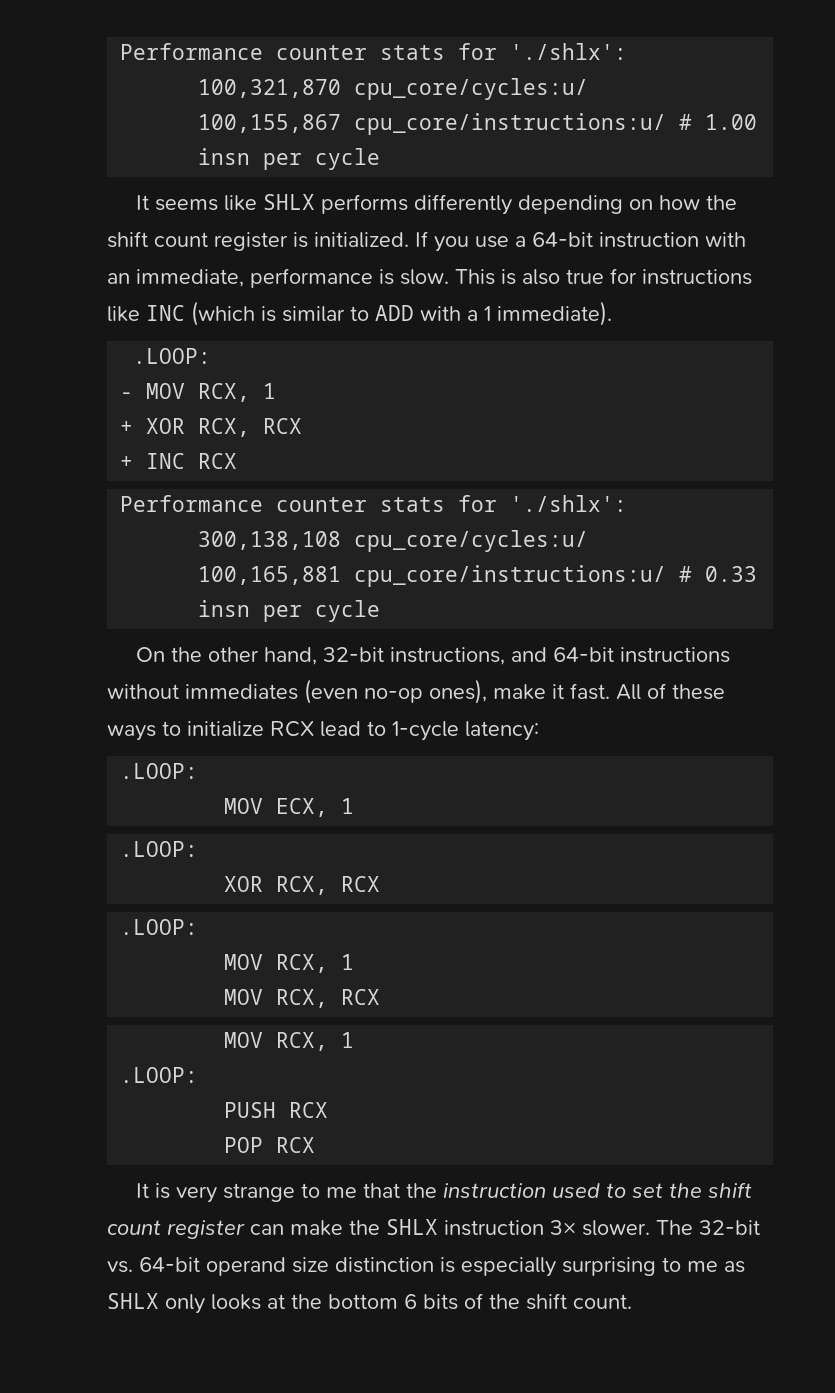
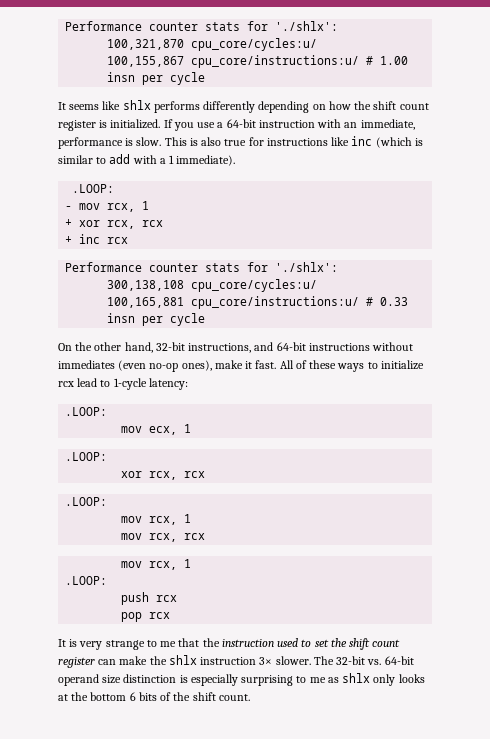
[263,194,316,210] SHLX -> [122,100,151,110] shlx
[146,305,185,321] INC -> [351,136,373,146] inc
[375,305,414,321] ADD -> [109,154,131,164] add
[146,383,251,402] MOV RCX, -> [79,203,136,212] mov rcx,
[146,418,303,437] [120,453,238,469] XOR RCX, RCX // + INC RCX -> [79,220,164,229] [65,234,129,244] xor rcx, rcx // + inc rcx
[270,721,314,737] RCX -> [58,381,74,387] rcx
[224,798,355,817] [120,841,199,857] [224,876,381,895] [120,919,199,935] [224,954,355,973] [224,989,381,1008] [224,1032,355,1051] [120,1067,199,1083] [224,1102,329,1118] [224,1137,316,1153] MOV ECX, 1 // .LOOP: // XOR RCX, RCX // .LOOP: // MOV RCX, 1 // MOV RCX, RCX // MOV RCX, 1 // .LOOP: // PUSH RCX // POP RCX -> [121,424,192,435] [65,452,108,461] [121,471,206,480] [65,497,108,506] [121,514,192,525] [121,533,206,542] [121,559,192,570] [65,576,108,585] [121,592,178,605] [121,612,171,622] mov ecx, 1 // .LOOP: // xor rcx, rcx // .LOOP: // mov rcx, 1 // mov rcx, rcx // mov rcx, 1 // .LOOP: // push rcx // pop rcx
[386,1219,438,1235] SHLX -> [168,655,197,665] shlx
[107,1293,159,1309] SHLX -> [342,673,371,683] shlx

